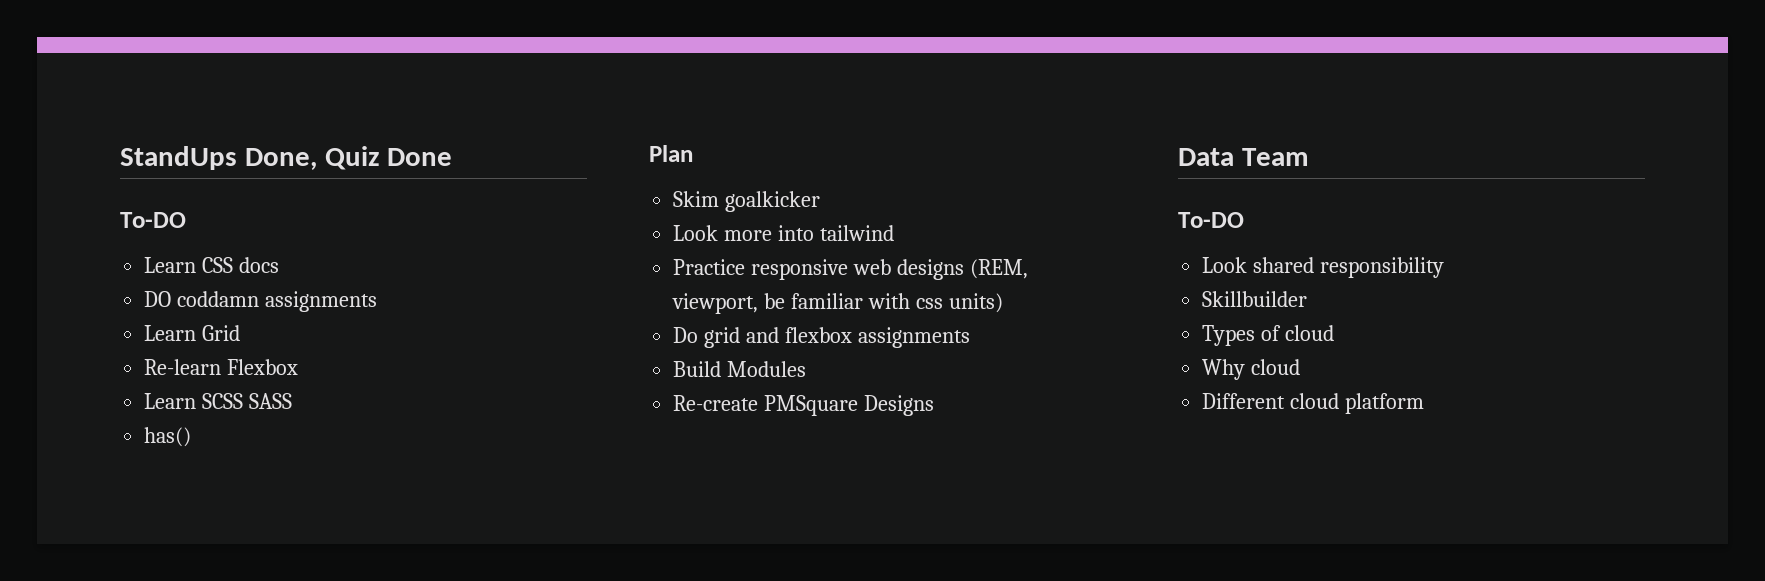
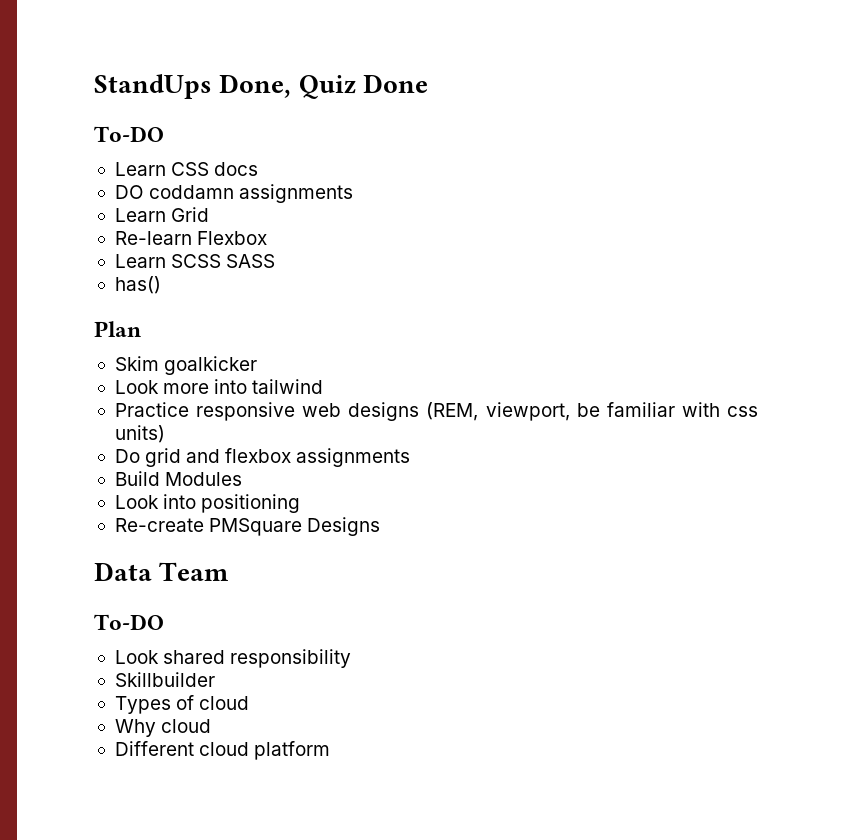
(807, 369) none -> [114,494,301,513] // Look into positioning

